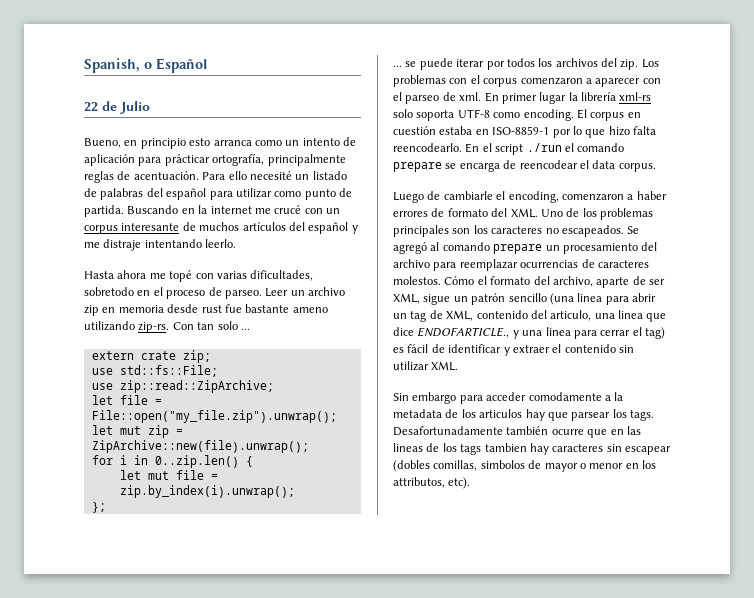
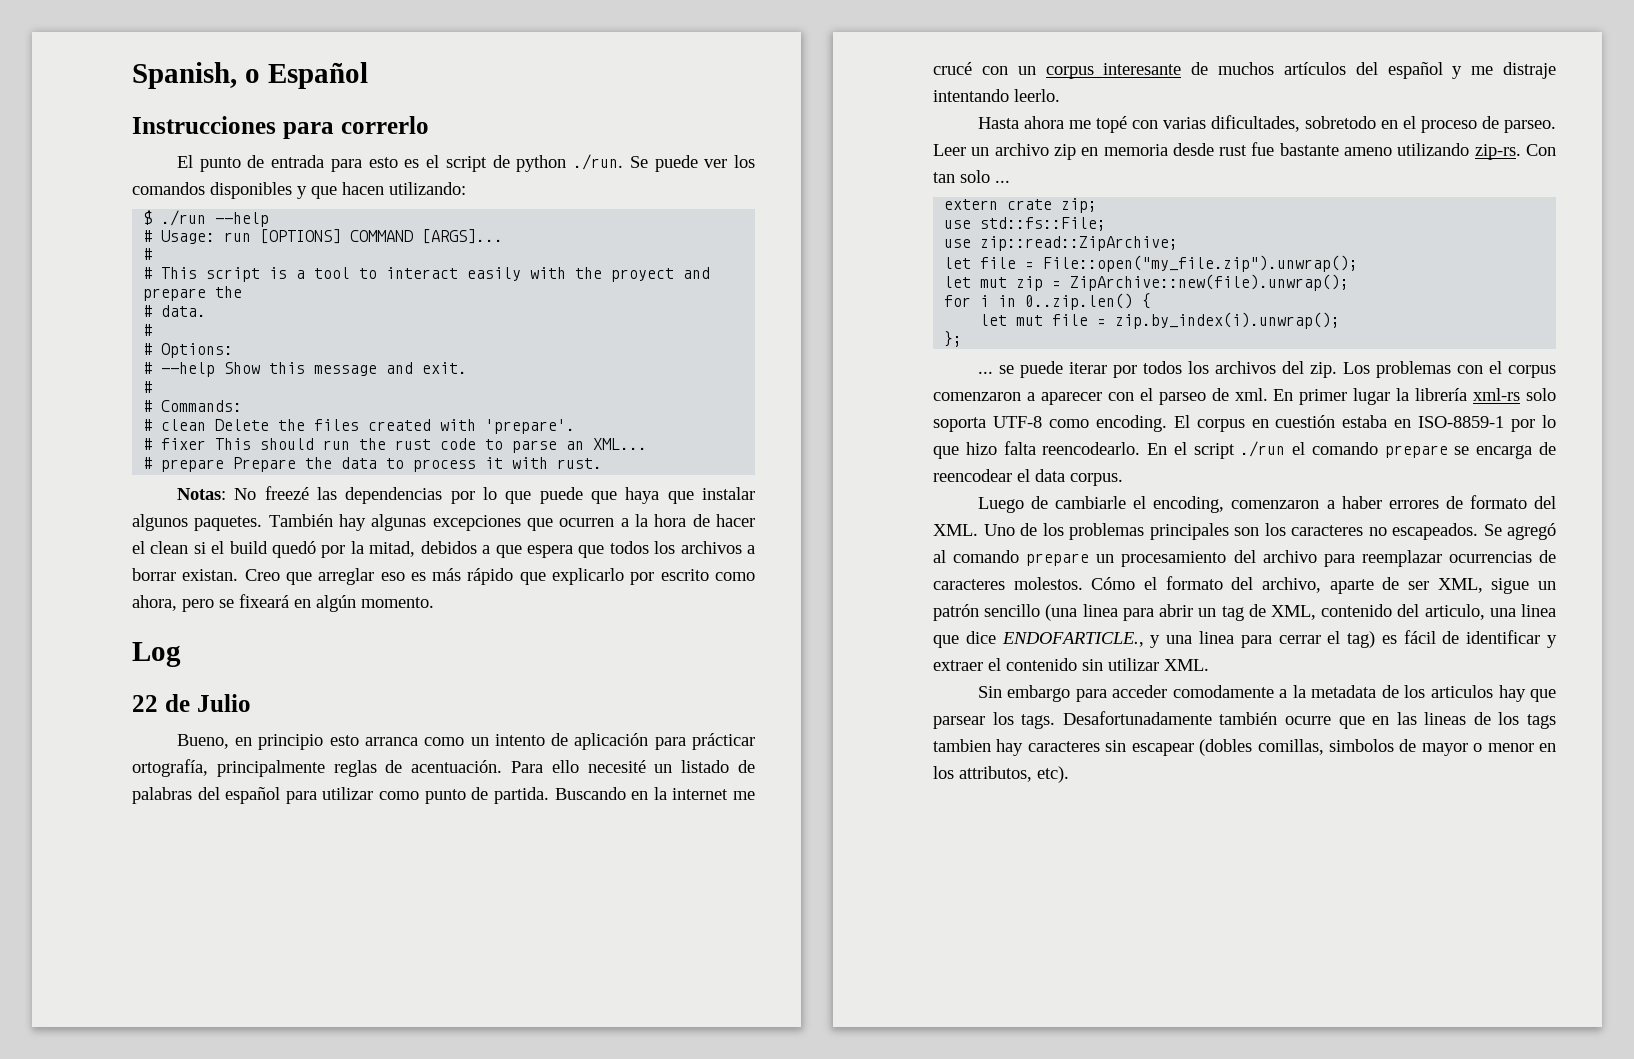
(207, 65) none -> [132,116,429,139] [176,154,755,172] [132,182,466,199] [143,210,270,227] [143,229,504,244] [143,248,153,260] [143,267,711,282] [143,286,243,301] [143,305,207,317] [143,324,153,336] [143,343,234,358] [143,362,468,377] [143,381,153,393] [143,400,243,412] [143,419,576,434] [143,438,648,453] [143,457,603,472] [176,486,756,504] [132,514,756,531] [132,541,755,558] [132,568,755,585] [132,594,434,612] [132,642,181,667] // Instrucciones para correrlo // El punto de entrada para esto es el script de python ./run. Se puede ver los comandos disponibles y que hacen utilizando: // $ ./run --help // # Usage: run [OPTIONS] COMMAND [ARGS]... // # // # This script is a tool to interact easily with the proyect and prepare the // # data. // # // # Options: // # --help Show this message and exit. // # // # Commands: // # clean Delete the files created with 'prepare'. // # fixer This should run the rust code to parse an XML... // # prepare Prepare the data to process it with rust. // Notas: No freezé las dependencias por lo que puede que haya que instalar algunos paquetes. También hay algunas excepciones que ocurren a la hora de hacer el clean si el build quedó por la mitad, debidos a que espera que todos los archivos a borrar existan. Creo que arreglar eso es más rápido que explicarlo por escrito como ahora, pero se fixeará en algún momento. // Log

